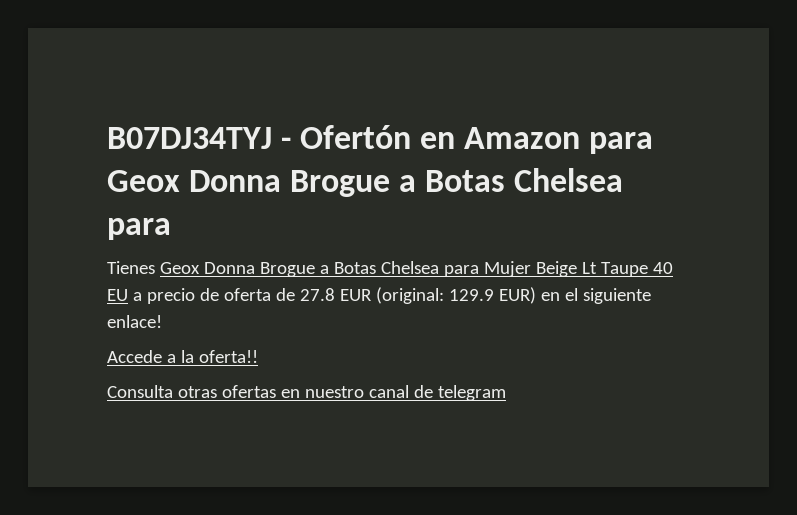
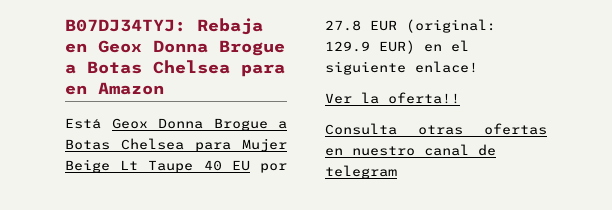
[107,125,654,154] [107,168,624,197] [107,218,171,240] [107,261,155,274] B07DJ34TYJ - Ofertón en Amazon para Geox Donna Brogue a Botas Chelsea para // Tienes -> [65,18,263,35] [65,40,285,56] [65,60,285,77] [65,82,164,95] [65,118,101,129] B07DJ34TYJ: Rebaja en Geox Donna Brogue a Botas Chelsea para en Amazon // Está
[132,288,295,304] a precio de oferta de -> [260,163,287,173] por
[107,350,176,363] Accede a -> [325,93,352,104] Ver

